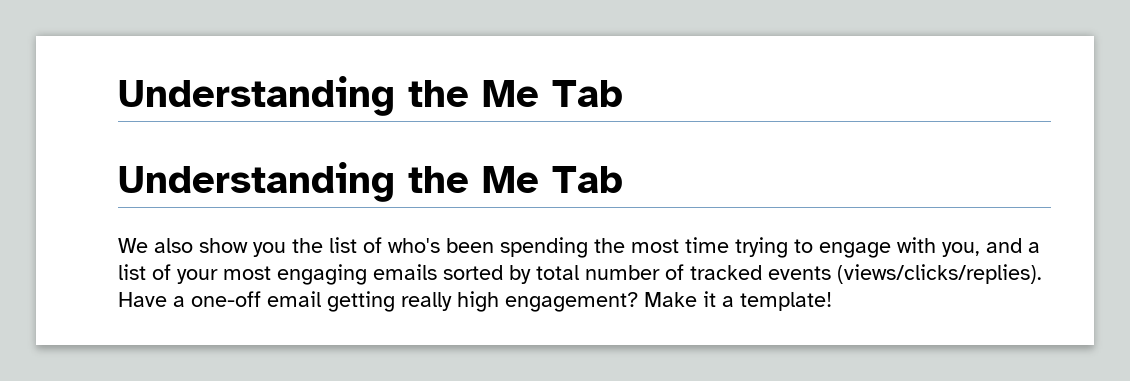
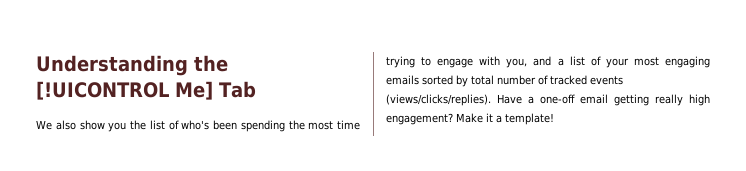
[118,76,623,116] [118,162,539,202] Understanding the Me Tab // Understanding the Me -> [36,55,228,76] [36,81,213,100] Understanding the [!UICONTROL Me]

